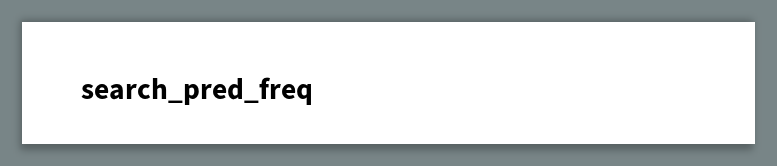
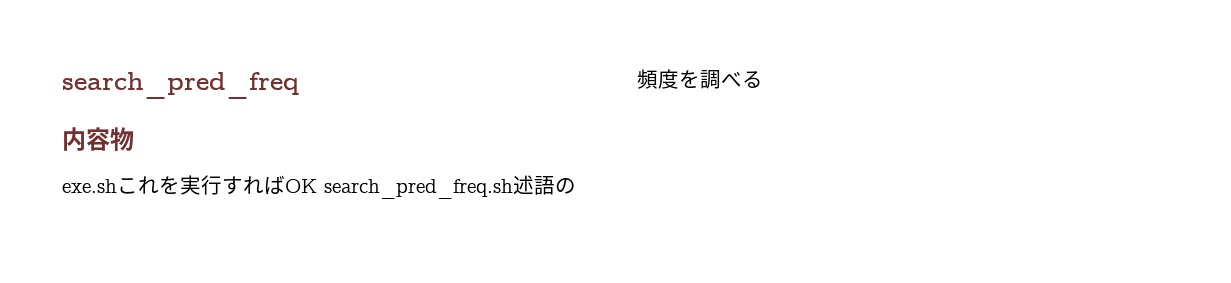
(313, 91) none -> [62,127,134,151] [62,175,576,199] [637,69,763,89] // 内容物 // exe.shこれを実行すればOK search_pred_freq.sh述語の頻度を調べる

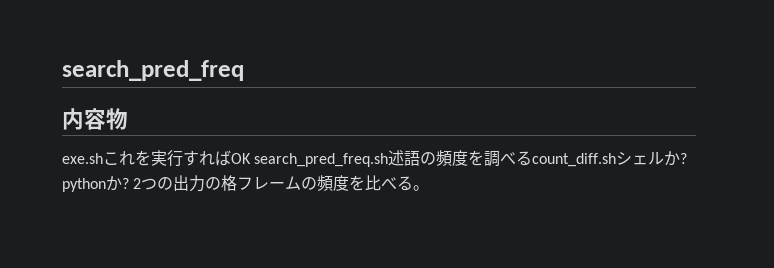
(763, 79) none -> [532,151,688,167] [62,175,430,192] count_diff.shシェルか? pythonか? 2つの出力の格フレームの頻度を比べる。

